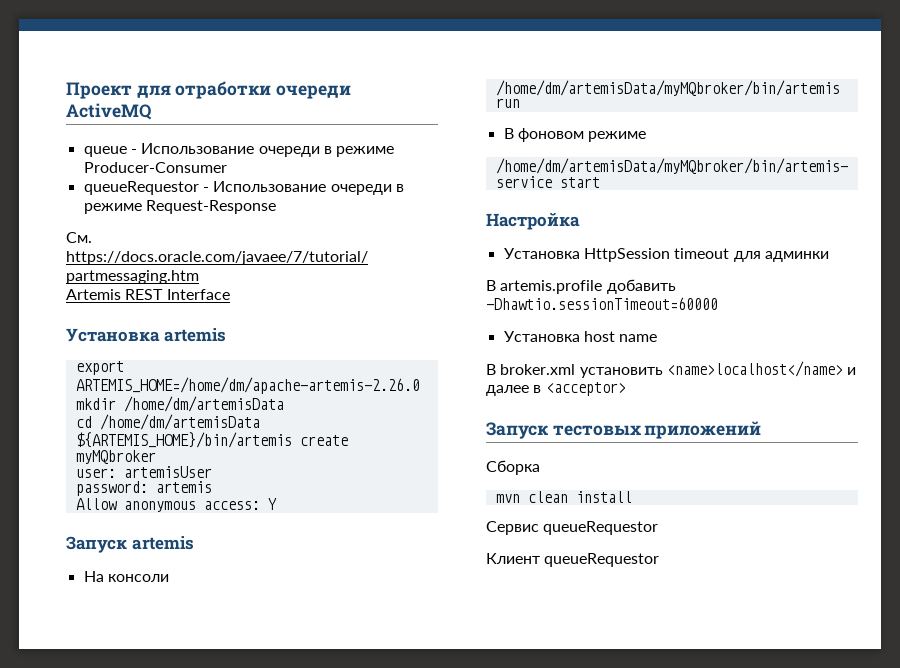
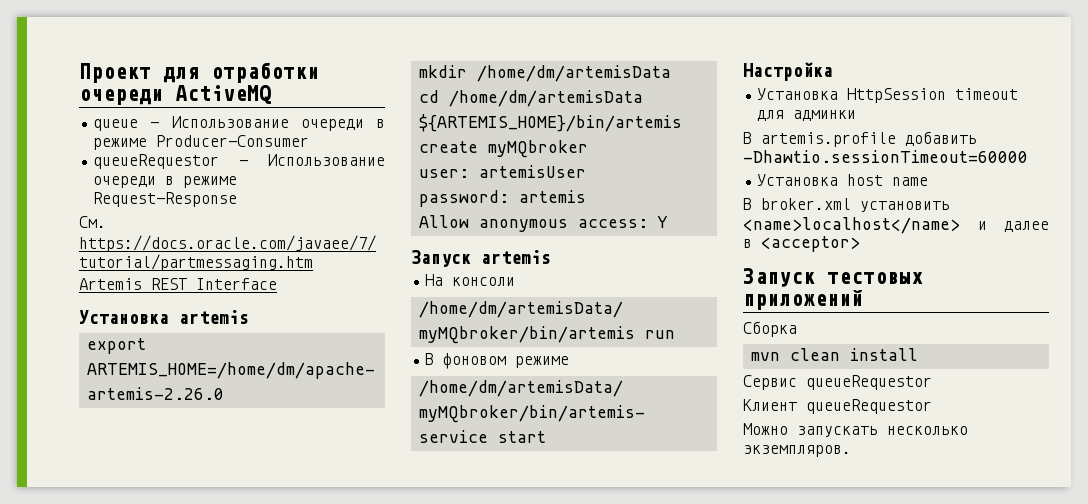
(660, 560) none -> [743,423,968,438] [743,445,851,457] // Можно запускать несколько экземпляров.

